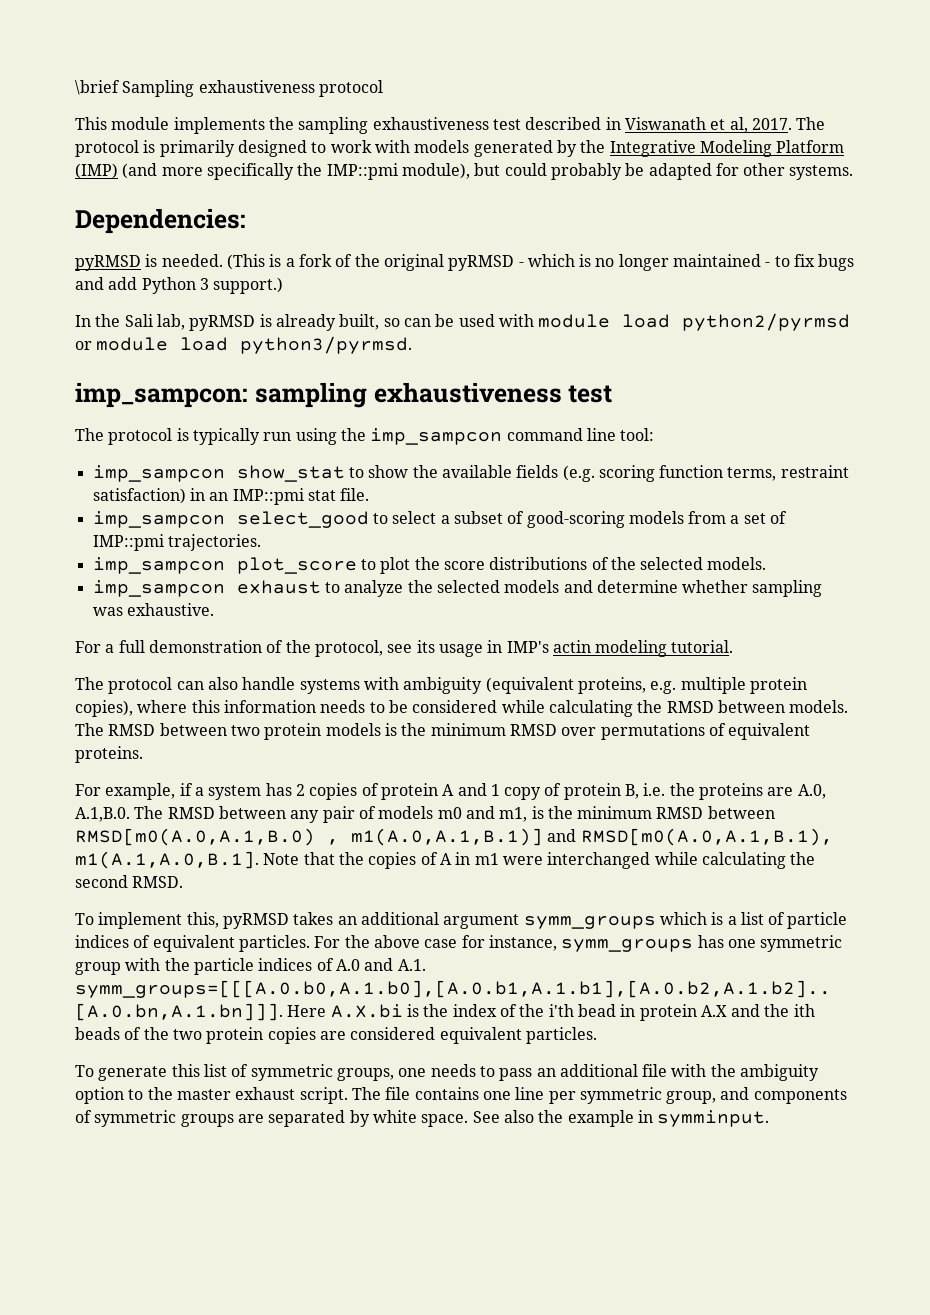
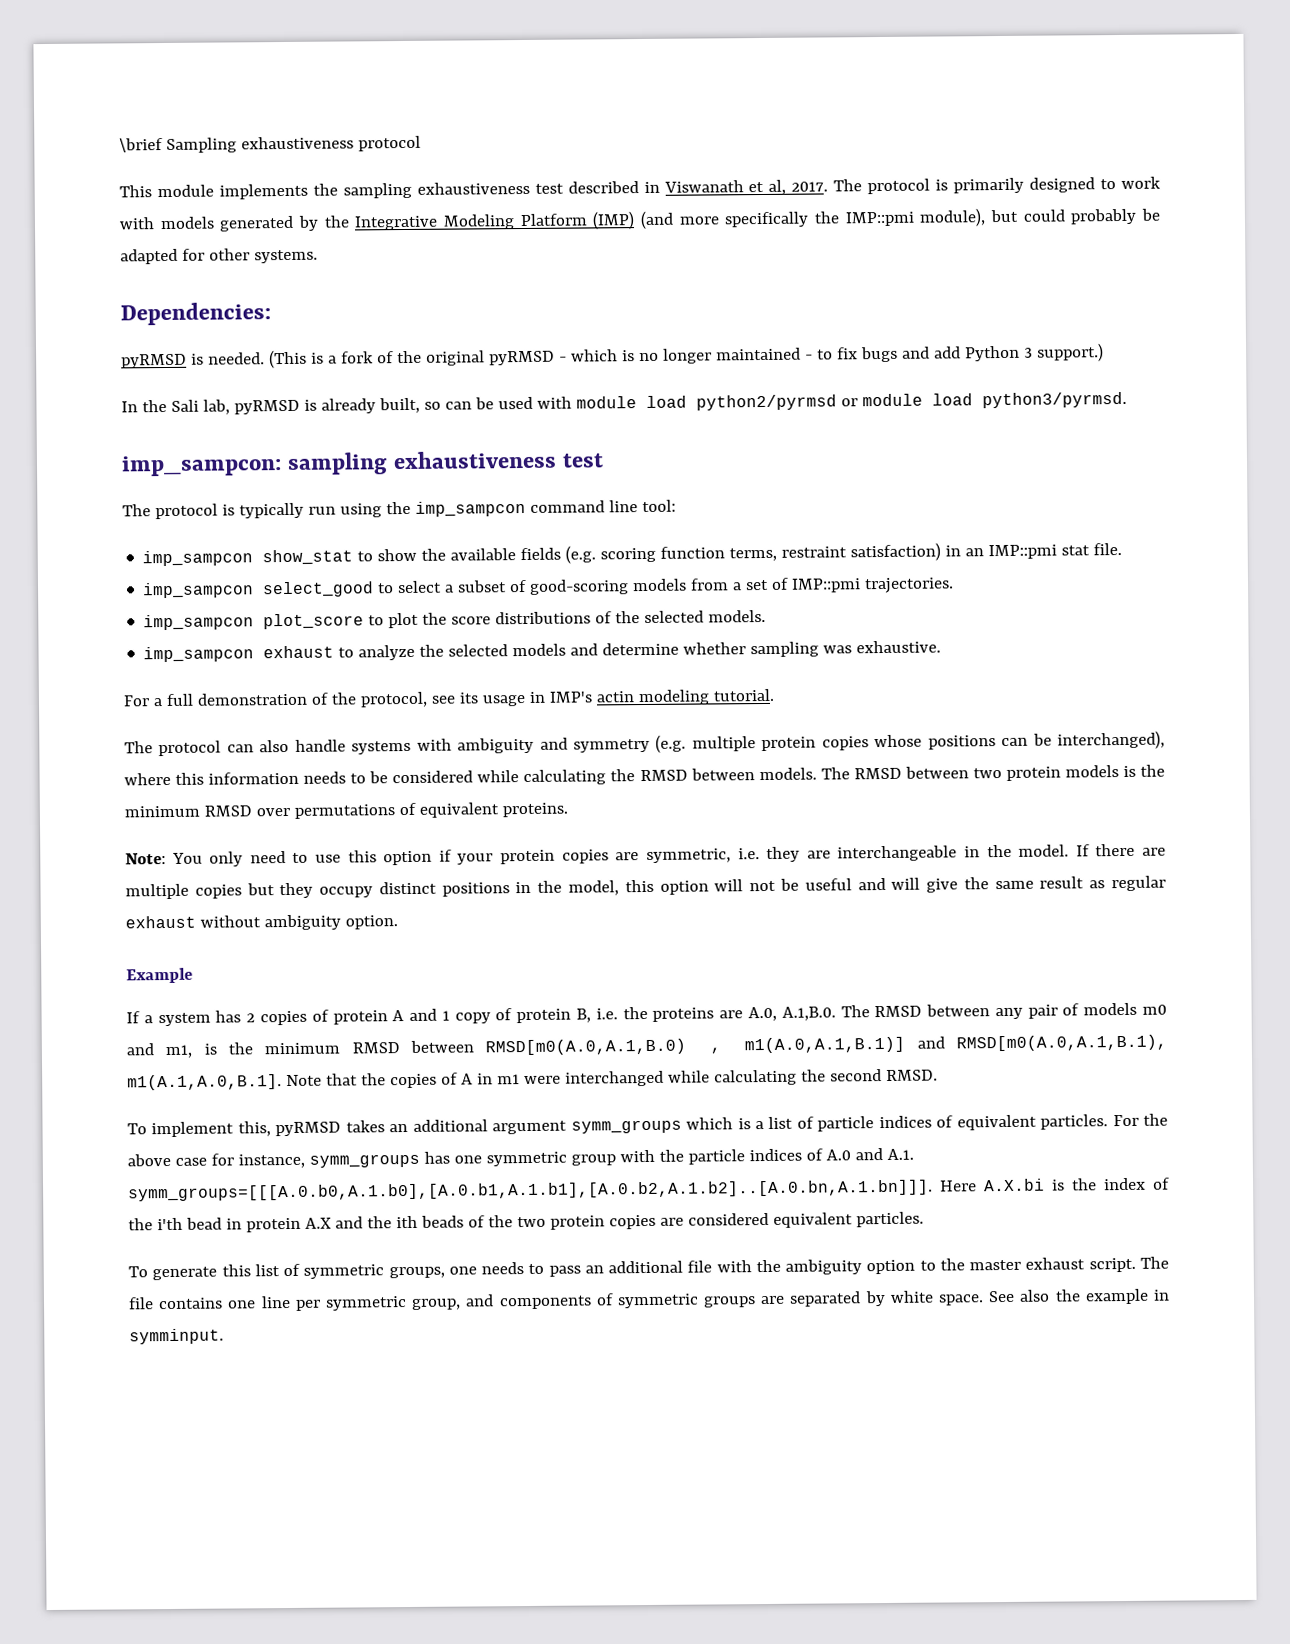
[485,677,807,694] [75,700,133,717] (equivalent proteins, e.g. multiple protein copies), -> [539,730,1166,753] and symmetry (e.g. multiple protein copies whose positions can be interchanged),
[75,783,193,800] For example, if -> [125,843,1166,867] [125,875,1166,900] [125,914,398,931] [126,967,193,984] [126,1011,140,1024] Note: You only need to use this option if your protein copies are symmetric, i.e. they are interchangeable in the model. If there are multiple copies but they occupy distinct positions in the model, this option will not be useful and will give the same result as regular exhaust without ambiguity option. // Example // If

